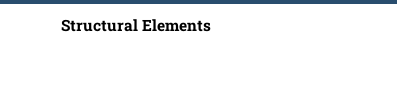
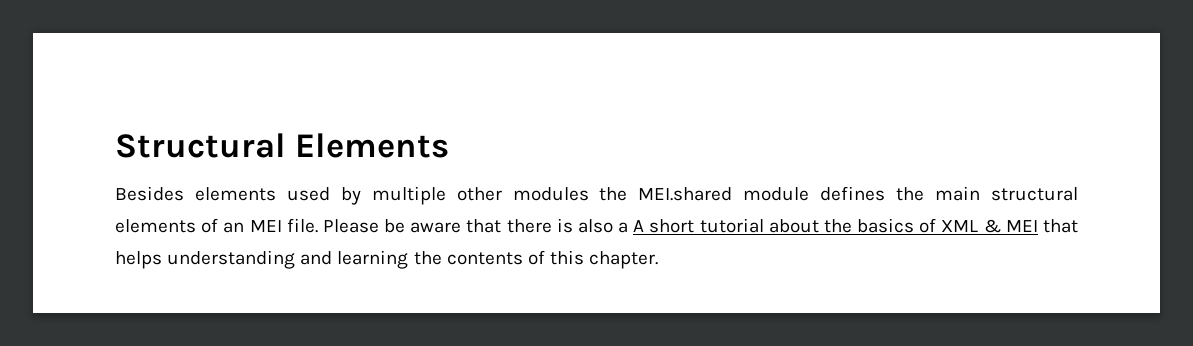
(212, 25) none -> [115,186,1078,205] [115,218,1078,233] [115,250,659,269] // Besides elements used by multiple other modules the MEI.shared module defines the main structural elements of an MEI file. Please be aware that there is also a A short tutorial about the basics of XML & MEI that helps understanding and learning the contents of this chapter.

